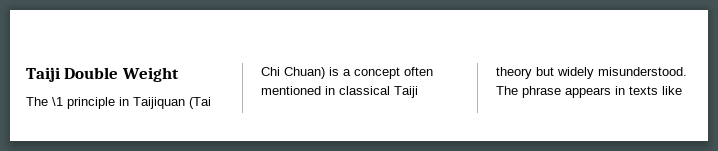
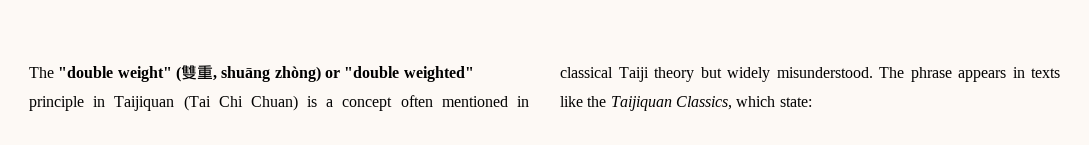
[26,67,179,82] [26,97,63,106] Taiji Double Weight // The \1 -> [29,65,474,82] The "double weight" (雙重, shuāng zhòng) or "double weighted"
(682, 90) none -> [587,96,812,111] the Taijiquan Classics, which state:

